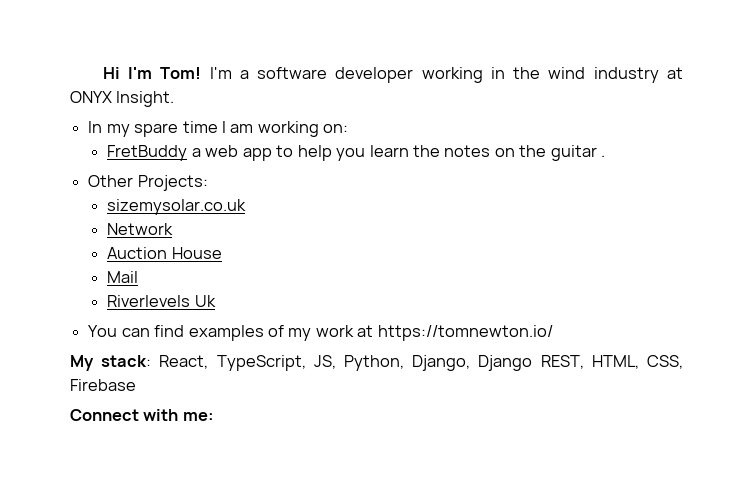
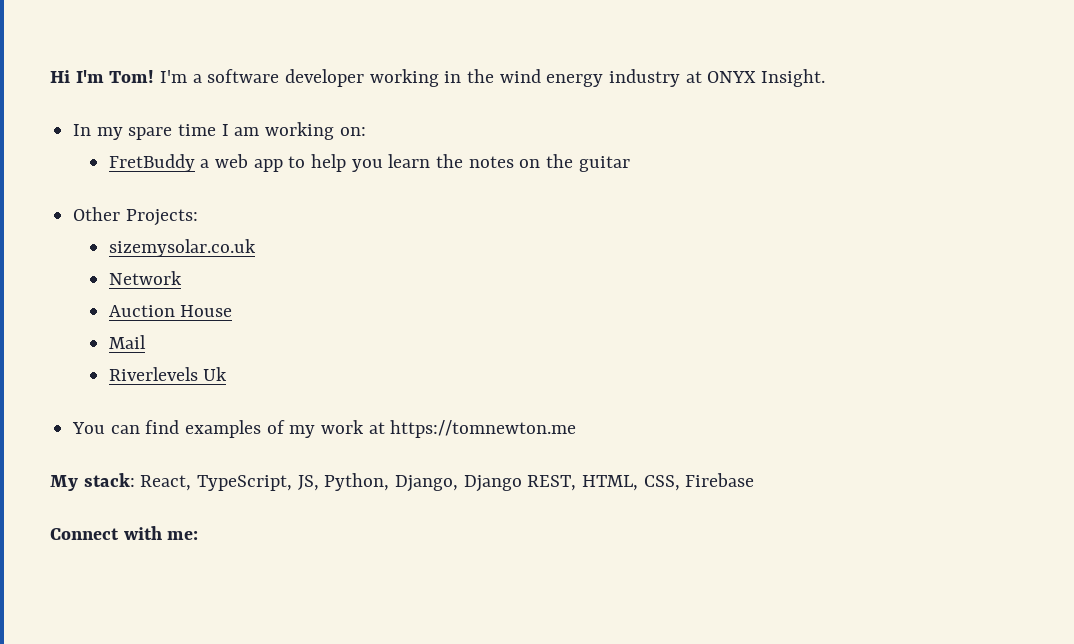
(586, 73) none -> [546,74,604,87] energy
[601,155,606,157] . -> (630, 164) none
[377,325,553,341] https://tomnewton.io/ -> [390,420,577,438] https://tomnewton.me

